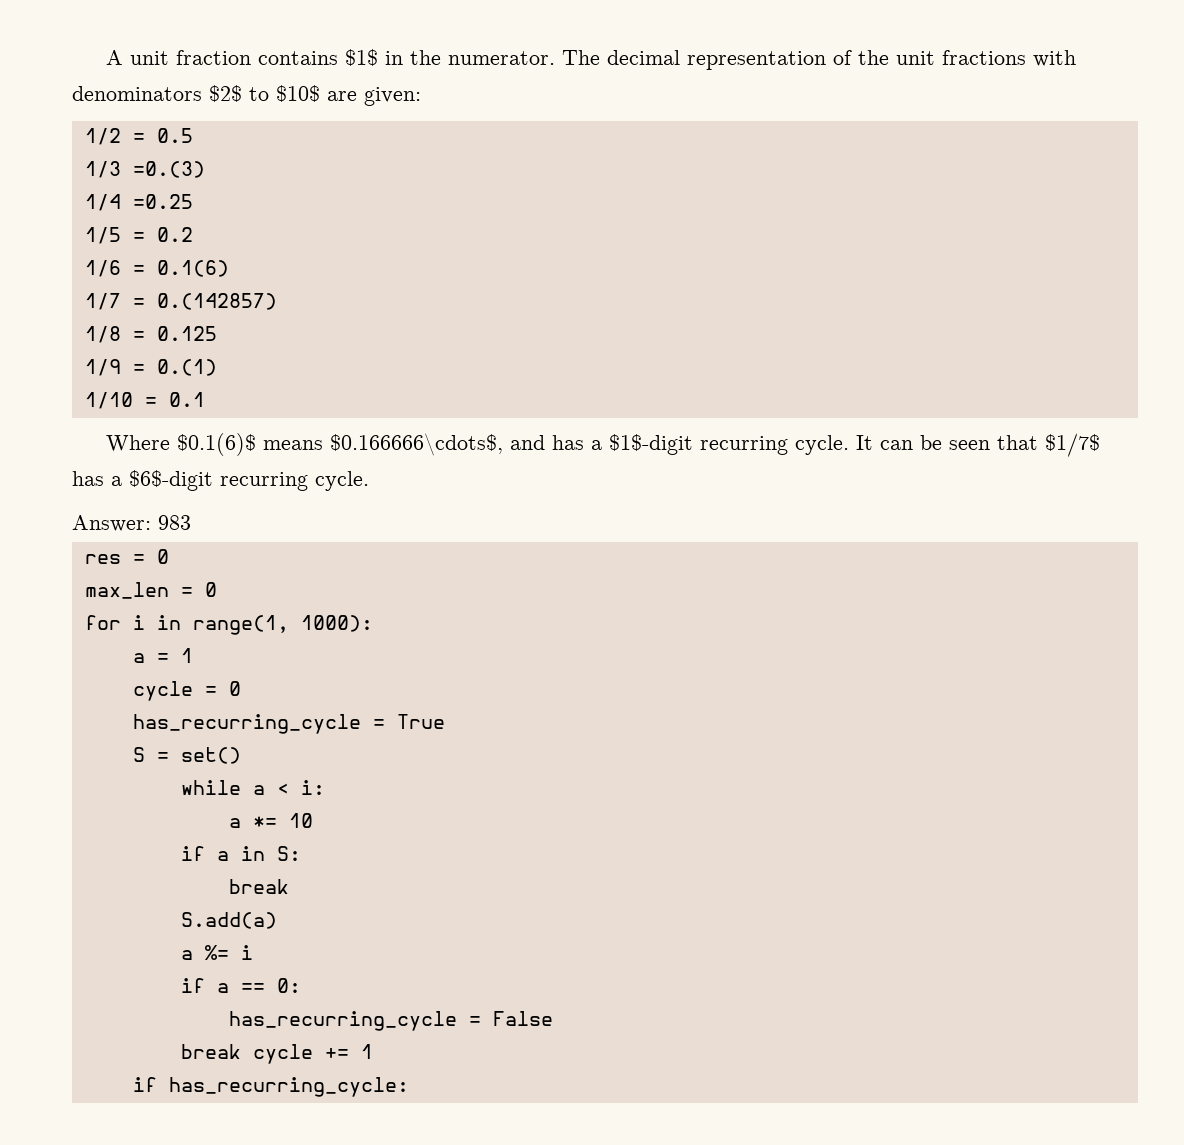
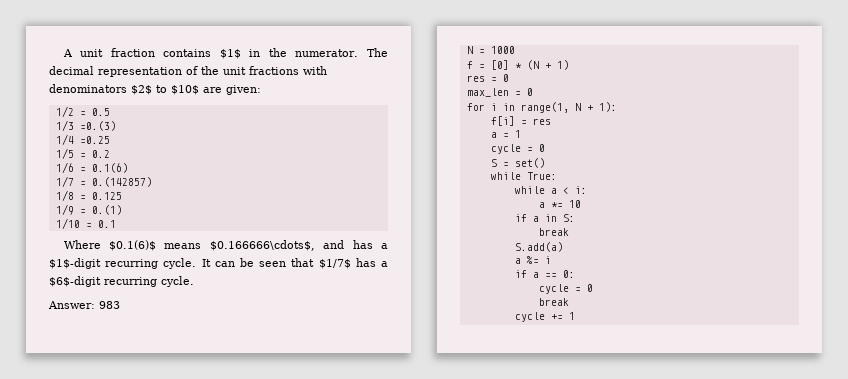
(191, 522) none -> [466,46,515,54] [466,60,569,70] // N = 1000 // f = [0] * (N + 1)
[300,615,373,632] 1000): -> [574,102,617,112] [490,116,551,126] N + 1): // f[i] = res
[132,714,445,734] // has_recurring_cycle = True -> (545, 148) none
(241, 755) none -> [490,172,557,180] // while True:
[228,1011,553,1031] [180,1044,241,1059] has_recurring_cycle = False // break -> [538,284,593,294] [538,298,569,306] cycle = 0 // break //
[132,1077,409,1097] // if has_recurring_cycle: -> (575, 316) none

